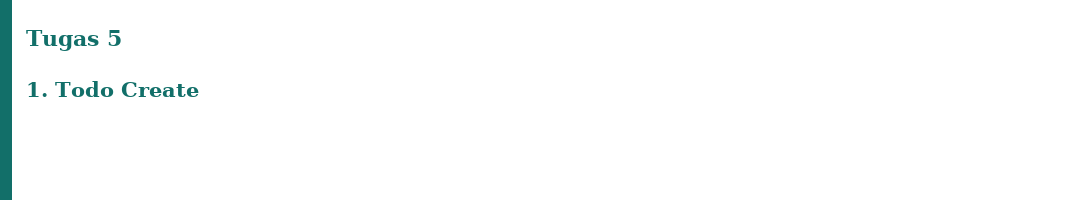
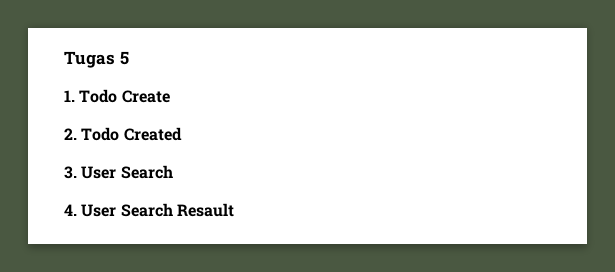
(199, 89) none -> [64,127,182,141] [64,165,173,179] [64,203,234,217] // 2. Todo Created // 3. User Search // 4. User Search Resault

